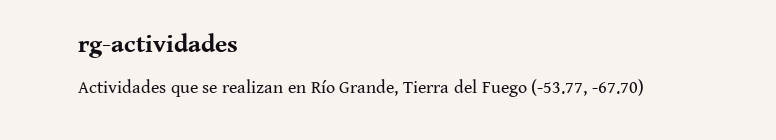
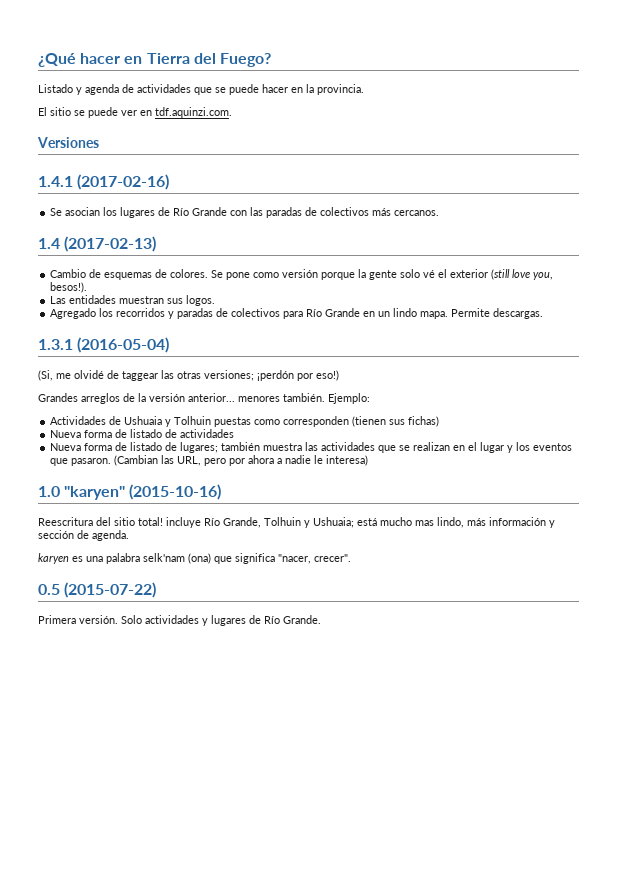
[78,33,238,58] [78,79,644,97] rg-actividades // Actividades que se realizan en Río Grande, Tierra del Fuego (-53.77, -67.70) -> [38,53,271,67] [38,84,364,95] [38,107,232,118] [37,137,99,148] [38,174,170,190] [50,207,440,218] [38,236,157,252] [50,269,554,280] [50,282,88,293] [50,295,216,306] [50,308,544,319] [38,337,170,353] [38,370,339,381] [38,393,370,404] [50,416,440,427] [50,429,235,438] [50,442,573,453] [50,455,369,466] [38,484,222,500] [38,517,555,528] [38,530,129,541] [38,553,351,564] [38,582,157,598] [38,615,321,626] ¿Qué hacer en Tierra del Fuego? // Listado y agenda de actividades que se puede hacer en la provincia. // El sitio se puede ver en tdf.aquinzi.com. // Versiones // 1.4.1 (2017-02-16) // Se asocian los lugares de Río Grande con las paradas de colectivos más cercanos. // 1.4 (2017-02-13) // Cambio de esquemas de colores. Se pone como versión porque la gente solo vé el exterior (still love you, besos!). // Las entidades muestran sus logos. // Agregado los recorridos y paradas de colectivos para Río Grande en un lindo mapa. Permite descargas. // 1.3.1 (2016-05-04) // (Si, me olvidé de taggear las otras versiones; ¡perdón por eso!) // Grandes arreglos de la versión anterior... menores también. Ejemplo: // Actividades de Ushuaia y Tolhuin puestas como corresponden (tienen sus fichas) // Nueva forma de listado de actividades // Nueva forma de listado de lugares; también muestra las actividades que se realizan en el lugar y los eventos que pasaron. (Cambian las URL, pero por ahora a nadie le interesa) // 1.0 "karyen" (2015-10-16) // Reescritura del sitio total! incluye Río Grande, Tolhuin y Ushuaia; está mucho mas lindo, más información y sección de agenda. // karyen es una palabra selk'nam (ona) que significa "nacer, crecer". // 0.5 (2015-07-22) // Primera versión. Solo actividades y lugares de Río Grande.

